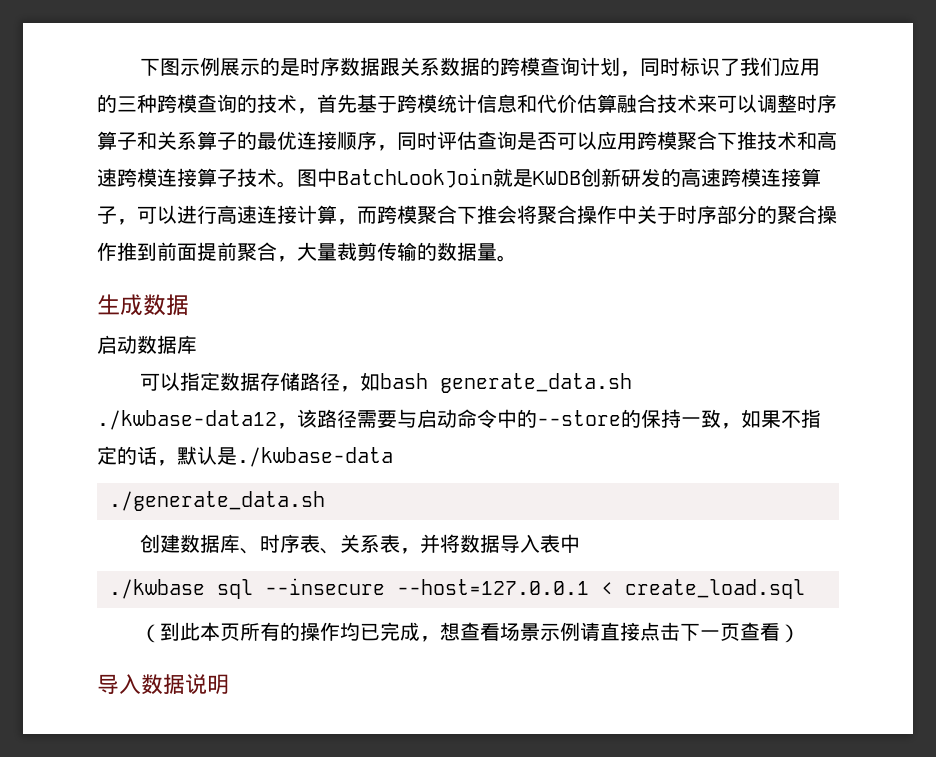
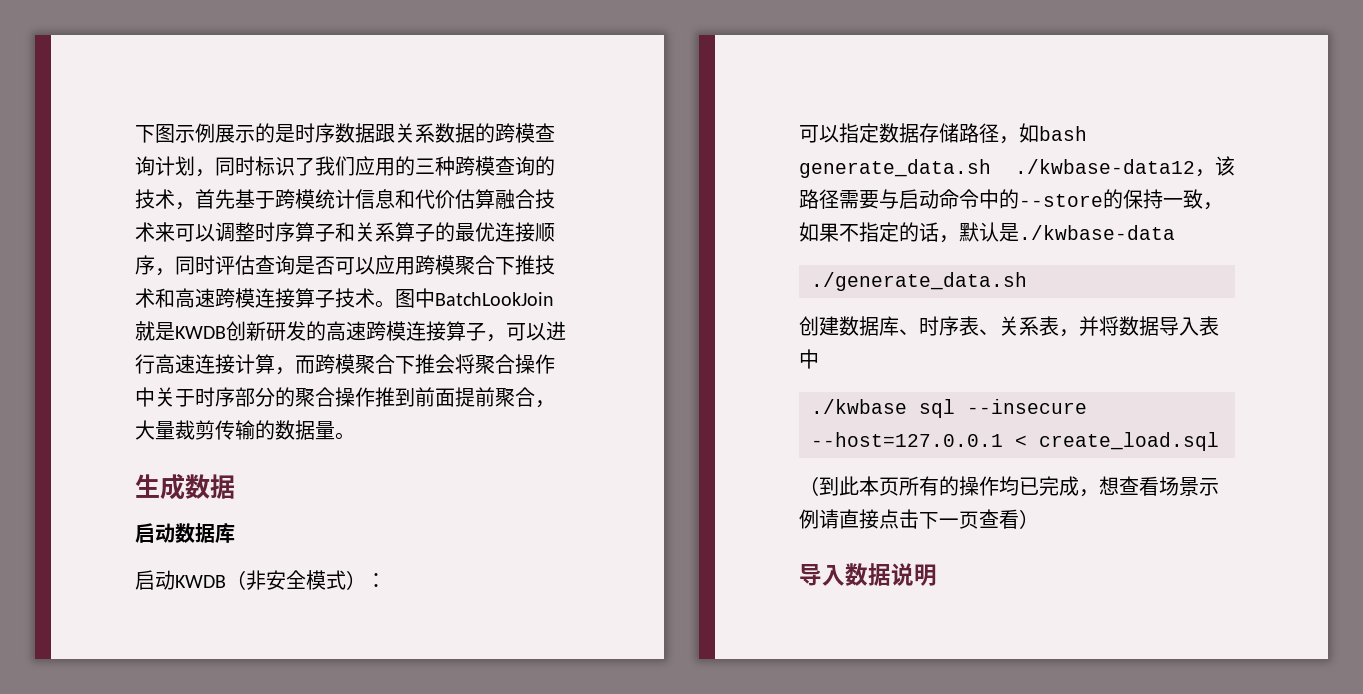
(197, 344) none -> [135,570,386,590] // 启动KWDB（非安全模式）：

